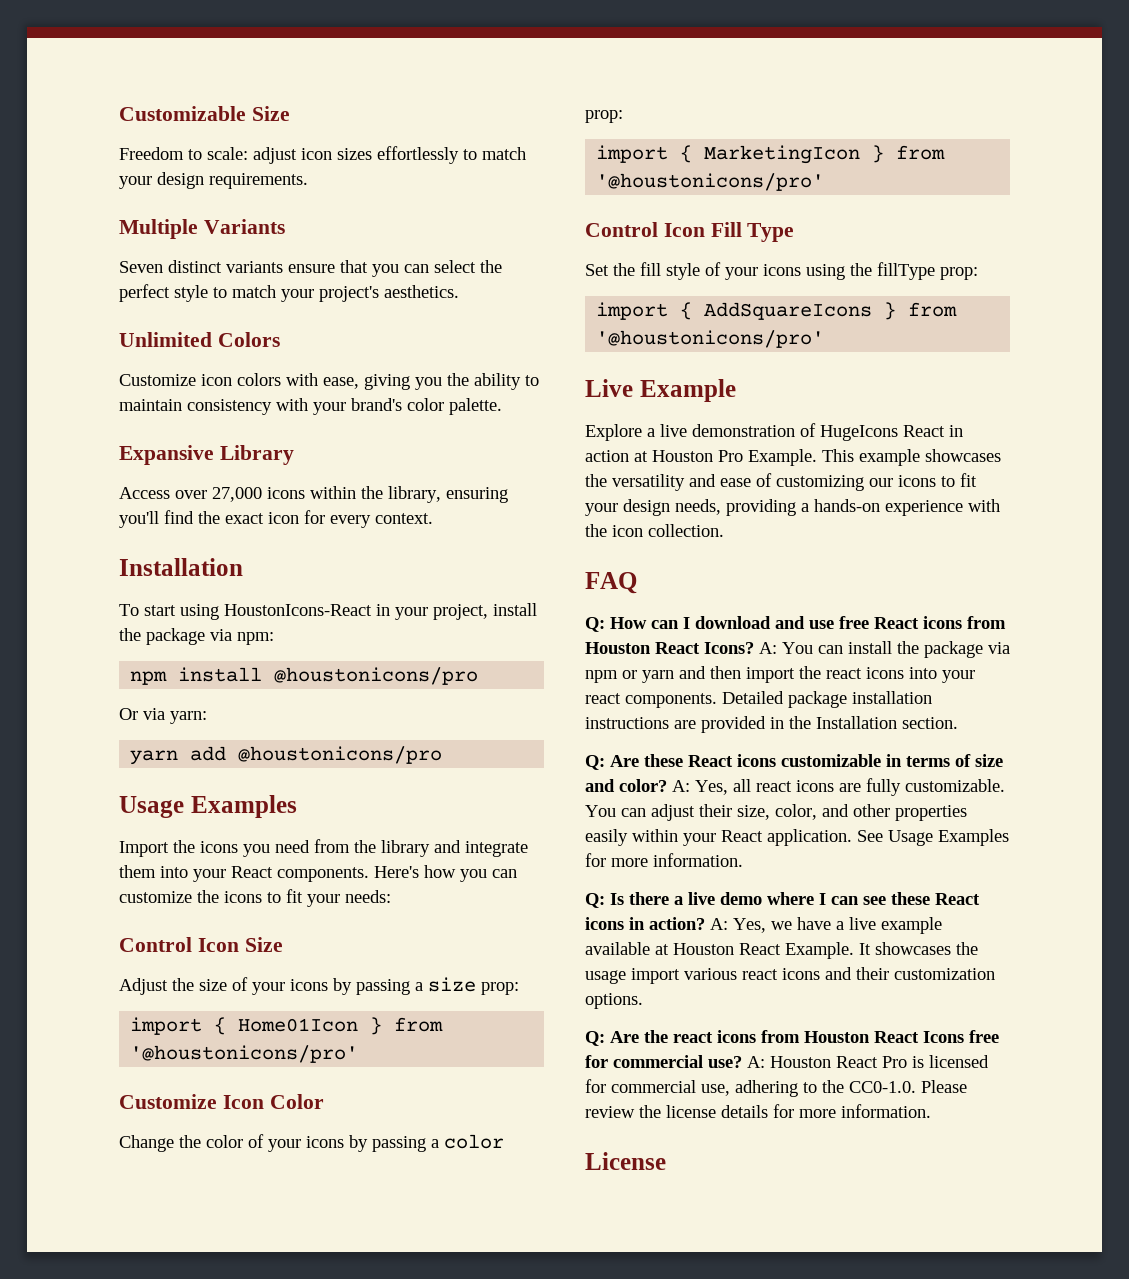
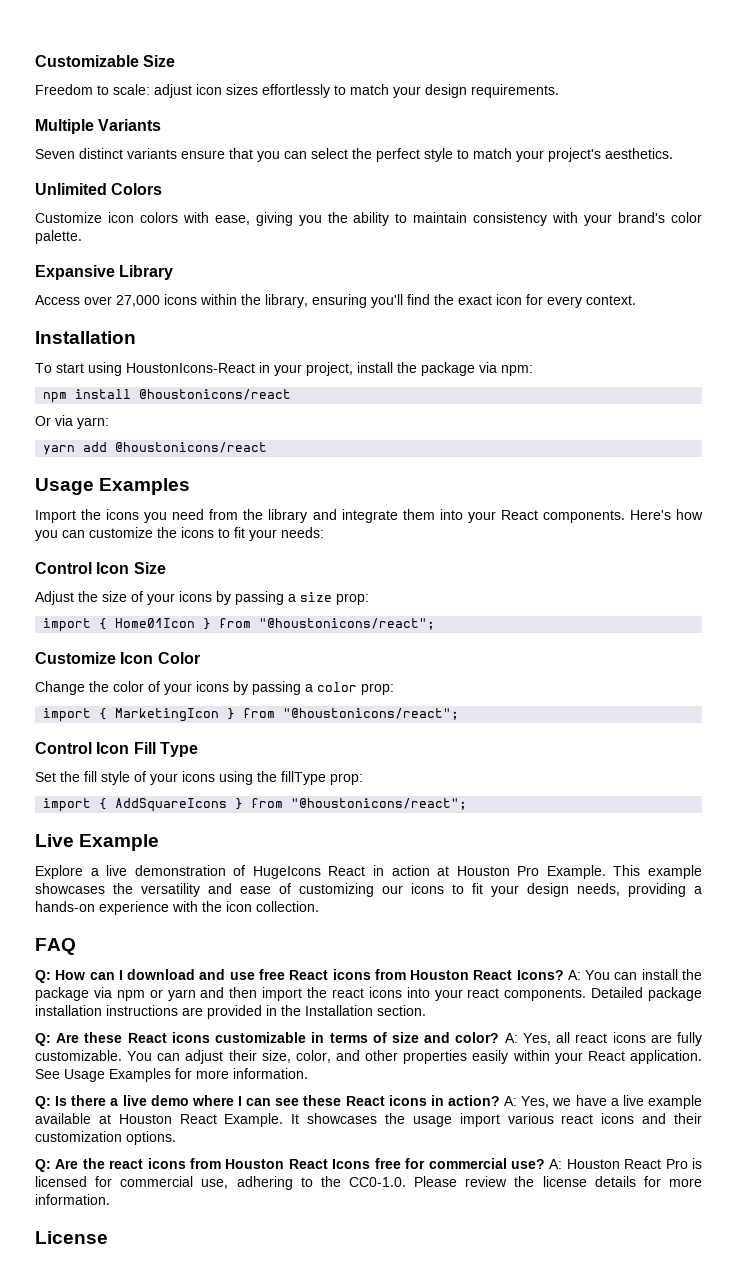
[274,667,479,685] @houstonicons/pro -> [139,389,292,400] @houstonicons/react
[238,746,443,764] @houstonicons/pro -> [115,442,268,453] @houstonicons/react
[130,1045,359,1063] '@houstonicons/pro' -> [259,618,436,630] "@houstonicons/react";
[596,173,825,191] '@houstonicons/pro' -> [283,708,460,720] "@houstonicons/react";
[596,330,825,348] '@houstonicons/pro' -> [291,798,468,810] "@houstonicons/react";

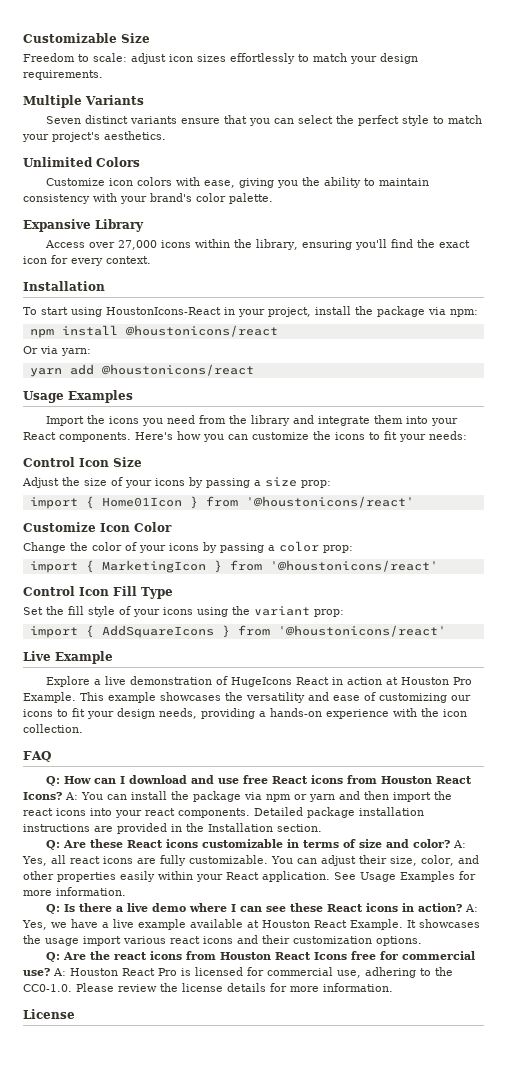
[259,618,436,630] "@houstonicons/react"; -> [245,496,414,508] '@houstonicons/react'
[283,708,460,720] "@houstonicons/react"; -> [269,560,438,572] '@houstonicons/react'
[281,771,326,785] fillType -> [254,606,310,616] variant
[291,798,468,810] "@houstonicons/react"; -> [277,625,446,637] '@houstonicons/react'

